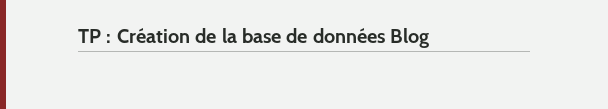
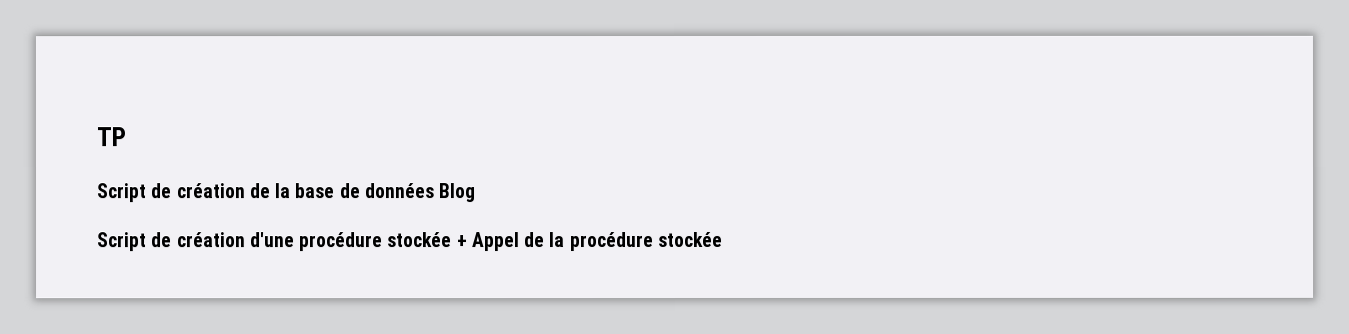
[106,28,190,43] : Création -> [97,183,246,203] // Script de création
(430, 38) none -> [97,231,723,252] // Script de création d'une procédure stockée + Appel de la procédure stockée

